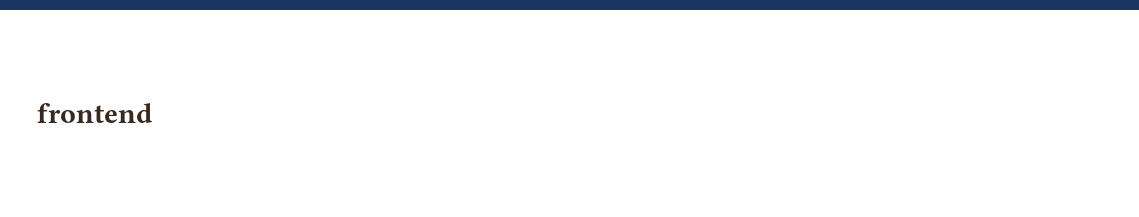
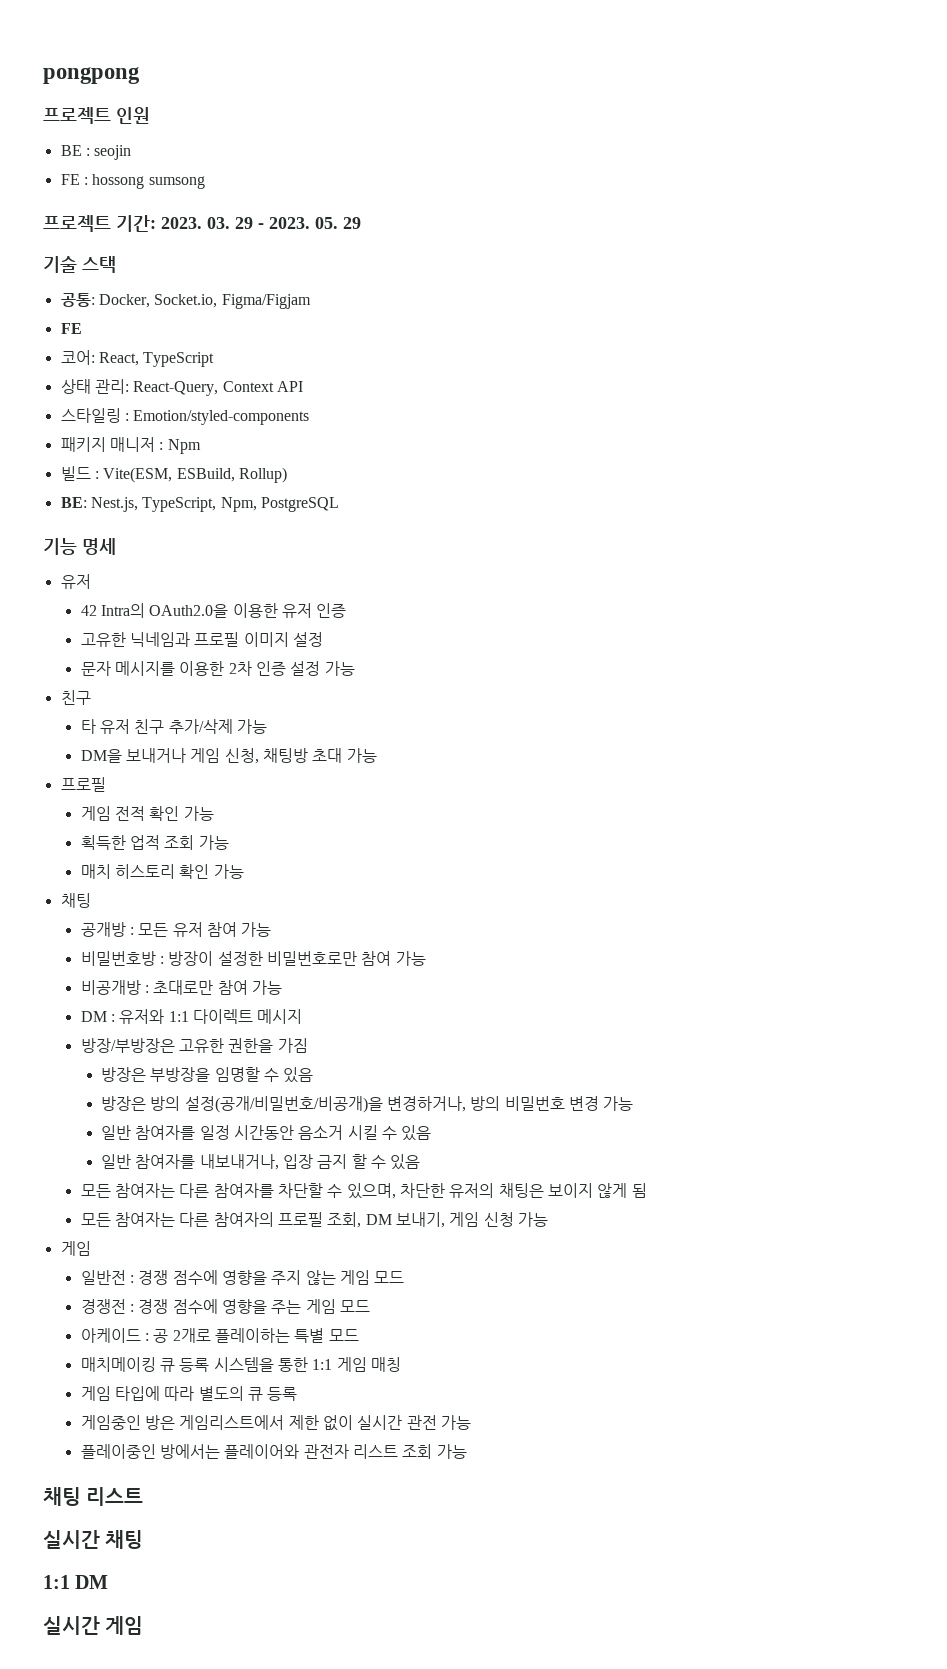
[37,103,152,123] frontend -> [43,67,140,84] [43,107,150,124] [60,145,132,160] [60,174,205,189] [43,215,361,232] [43,256,116,273] [60,293,311,309] [60,323,82,334] [60,350,215,367] [60,379,303,396] [60,408,310,425] [60,437,201,454] [60,466,287,483] [60,497,339,512] [43,538,116,555] [60,574,91,589] [80,603,347,618] [80,632,324,647] [80,661,355,676] [60,690,91,705] [80,719,268,734] [80,748,377,764] [60,777,106,792] [80,806,214,821] [80,835,229,850] [80,864,244,879] [60,893,91,908] [80,922,272,937] [80,951,426,966] [80,980,283,995] [80,1009,303,1024] [80,1038,308,1053] [101,1067,314,1083] [101,1096,634,1113] [101,1125,432,1141] [101,1154,421,1170] [80,1183,647,1199] [80,1212,549,1228] [60,1241,91,1256] [80,1270,405,1285] [80,1299,371,1314] [80,1328,359,1343] [80,1357,402,1372] [80,1386,298,1401] [80,1415,472,1431] [80,1444,467,1459] [43,1487,144,1506] [43,1530,144,1549] [43,1575,109,1589] [43,1616,144,1635] pongpong // 프로젝트 인원 // BE : seojin // FE : hossong sumsong // 프로젝트 기간: 2023. 03. 29 - 2023. 05. 29 // 기술 스택 // 공통: Docker, Socket.io, Figma/Figjam // FE // 코어: React, TypeScript // 상태 관리: React-Query, Context API // 스타일링 : Emotion/styled-components // 패키지 매니저 : Npm // 빌드 : Vite(ESM, ESBuild, Rollup) // BE: Nest.js, TypeScript, Npm, PostgreSQL // 기능 명세 // 유저 // 42 Intra의 OAuth2.0을 이용한 유저 인증 // 고유한 닉네임과 프로필 이미지 설정 // 문자 메시지를 이용한 2차 인증 설정 가능 // 친구 // 타 유저 친구 추가/삭제 가능 // DM을 보내거나 게임 신청, 채팅방 초대 가능 // 프로필 // 게임 전적 확인 가능 // 획득한 업적 조회 가능 // 매치 히스토리 확인 가능 // 채팅 // 공개방 : 모든 유저 참여 가능 // 비밀번호방 : 방장이 설정한 비밀번호로만 참여 가능 // 비공개방 : 초대로만 참여 가능 // DM : 유저와 1:1 다이렉트 메시지 // 방장/부방장은 고유한 권한을 가짐 // 방장은 부방장을 임명할 수 있음 // 방장은 방의 설정(공개/비밀번호/비공개)을 변경하거나, 방의 비밀번호 변경 가능 // 일반 참여자를 일정 시간동안 음소거 시킬 수 있음 // 일반 참여자를 내보내거나, 입장 금지 할 수 있음 // 모든 참여자는 다른 참여자를 차단할 수 있으며, 차단한 유저의 채팅은 보이지 않게 됨 // 모든 참여자는 다른 참여자의 프로필 조회, DM 보내기, 게임 신청 가능 // 게임 // 일반전 : 경쟁 점수에 영향을 주지 않는 게임 모드 // 경쟁전 : 경쟁 점수에 영향을 주는 게임 모드 // 아케이드 : 공 2개로 플레이하는 특별 모드 // 매치메이킹 큐 등록 시스템을 통한 1:1 게임 매칭 // 게임 타입에 따라 별도의 큐 등록 // 게임중인 방은 게임리스트에서 제한 없이 실시간 관전 가능 // 플레이중인 방에서는 플레이어와 관전자 리스트 조회 가능 // 채팅 리스트 // 실시간 채팅 // 1:1 DM // 실시간 게임

